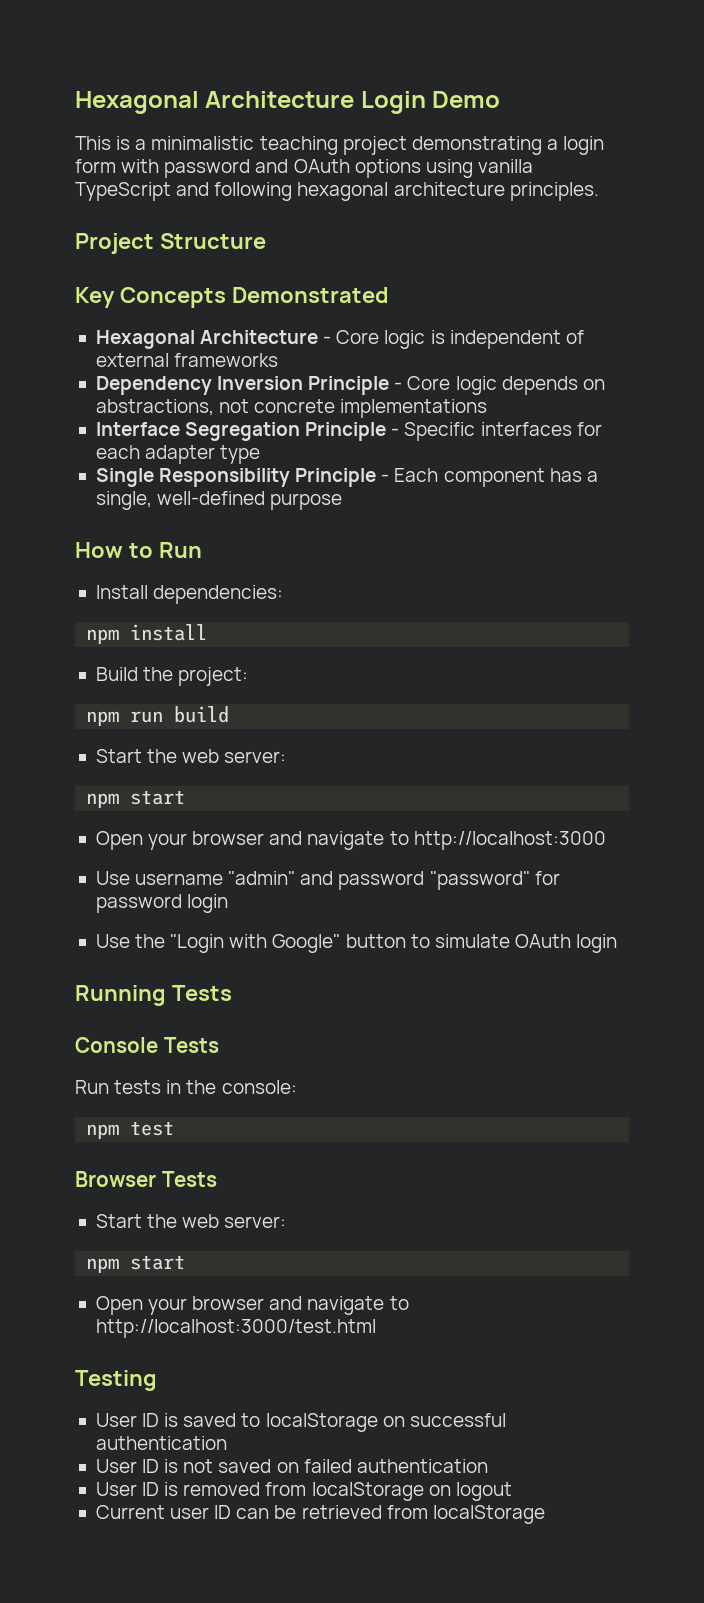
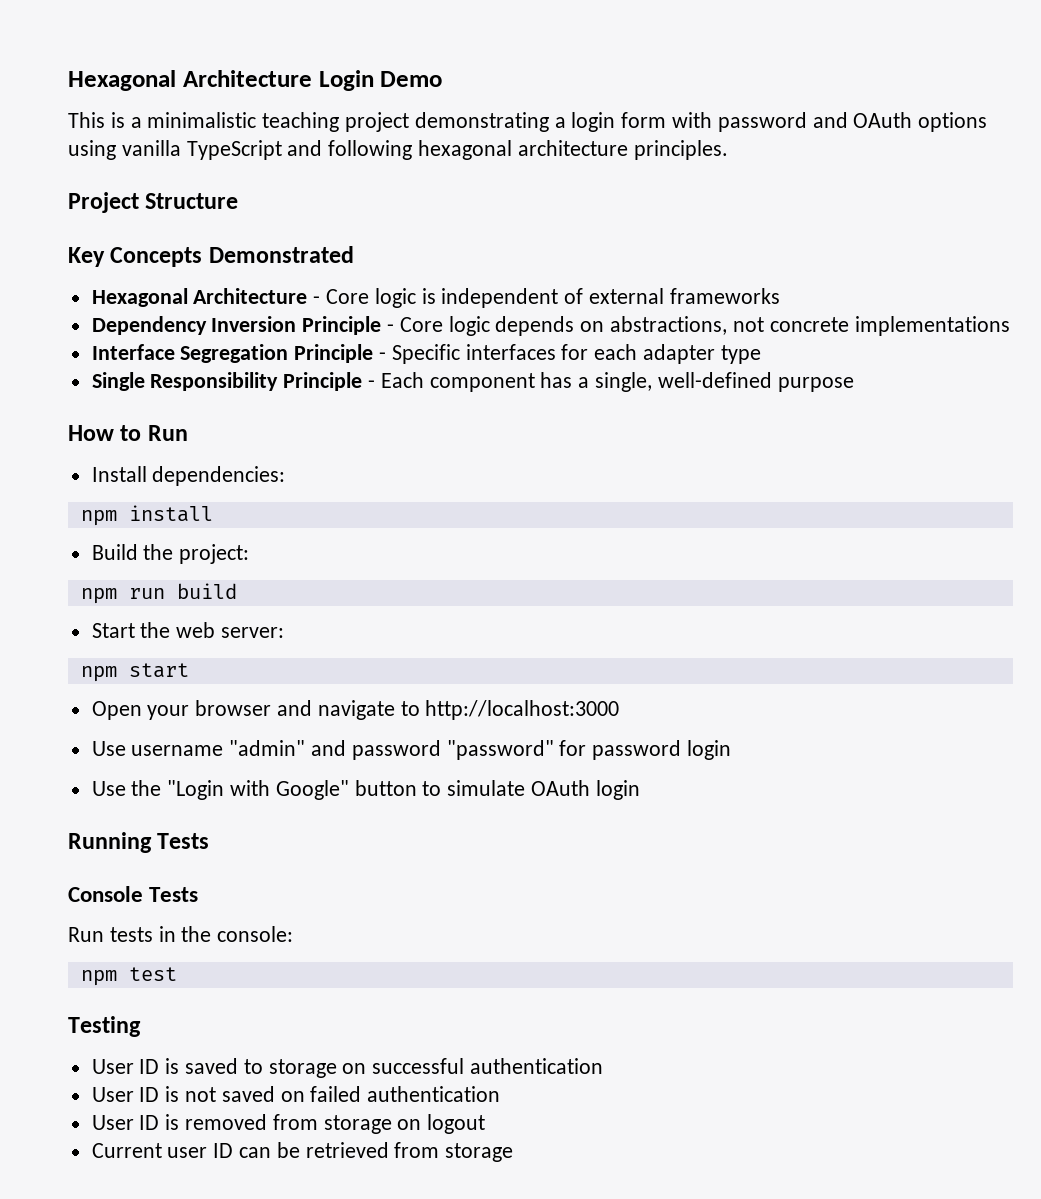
[75,1171,217,1187] [95,1214,287,1228] [86,1255,186,1273] [95,1296,409,1315] [95,1319,376,1338] // Browser Tests // Start the web server: // npm start // Open your browser and navigate to http://localhost:3000/test.html -> (177, 974) none
[265,1413,378,1432] localStorage -> [268,1059,337,1078] storage
[311,1482,424,1501] localStorage -> [323,1115,392,1134] storage
[432,1505,545,1524] localStorage -> [445,1143,514,1162] storage

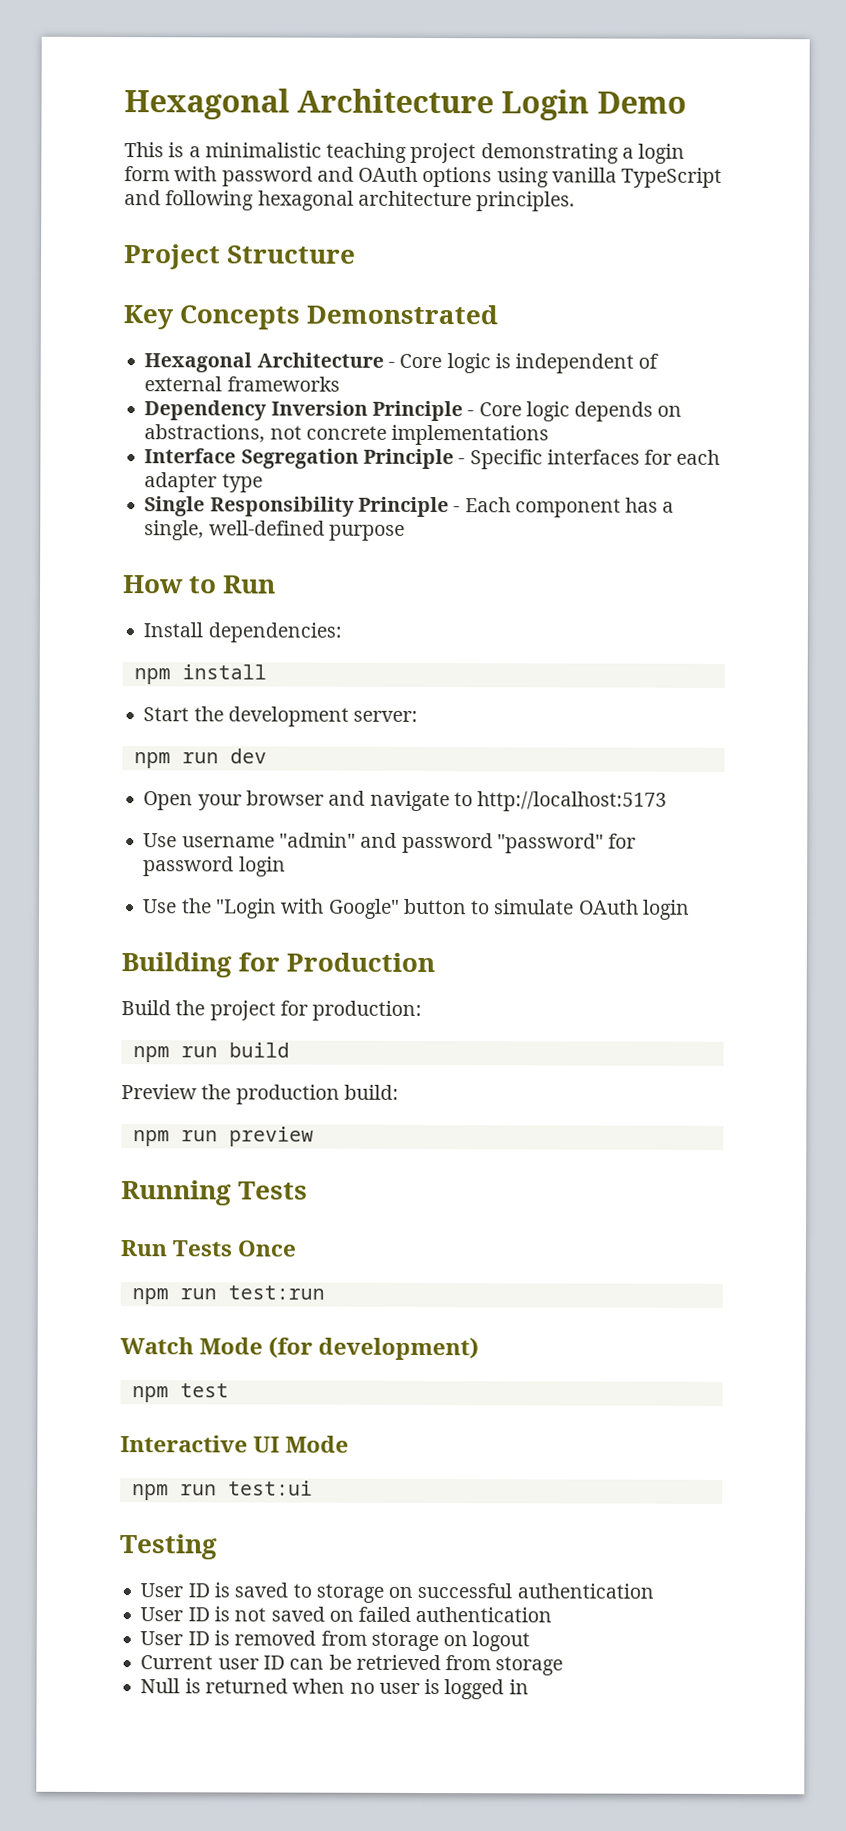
[91,544,250,564] [80,583,237,604] [91,622,285,638] [80,663,189,682] Build the project: // npm run build // Start the web server: // npm start -> [143,706,419,727] [133,748,267,769] Start the development server: // npm run dev
[425,700,620,720] http://localhost:3000 -> [477,791,668,812] http://localhost:5173
(640, 790) none -> [121,952,436,978] [121,1000,423,1021] [132,1042,290,1063] [121,1084,399,1105] [132,1126,314,1147] // Building for Production // Build the project for production: // npm run build // Preview the production build: // npm run preview
[68,886,199,902] [68,926,294,942] [80,967,177,986] Console Tests // Run tests in the console: // npm test -> [120,1240,297,1257] [131,1285,325,1305] [120,1336,480,1361] [131,1383,229,1403] [120,1435,350,1453] [131,1480,313,1501] Run Tests Once // npm run test:run // Watch Mode (for development) // npm test // Interactive UI Mode // npm run test:ui
(514, 1152) none -> [140,1678,529,1700] // Null is returned when no user is logged in

